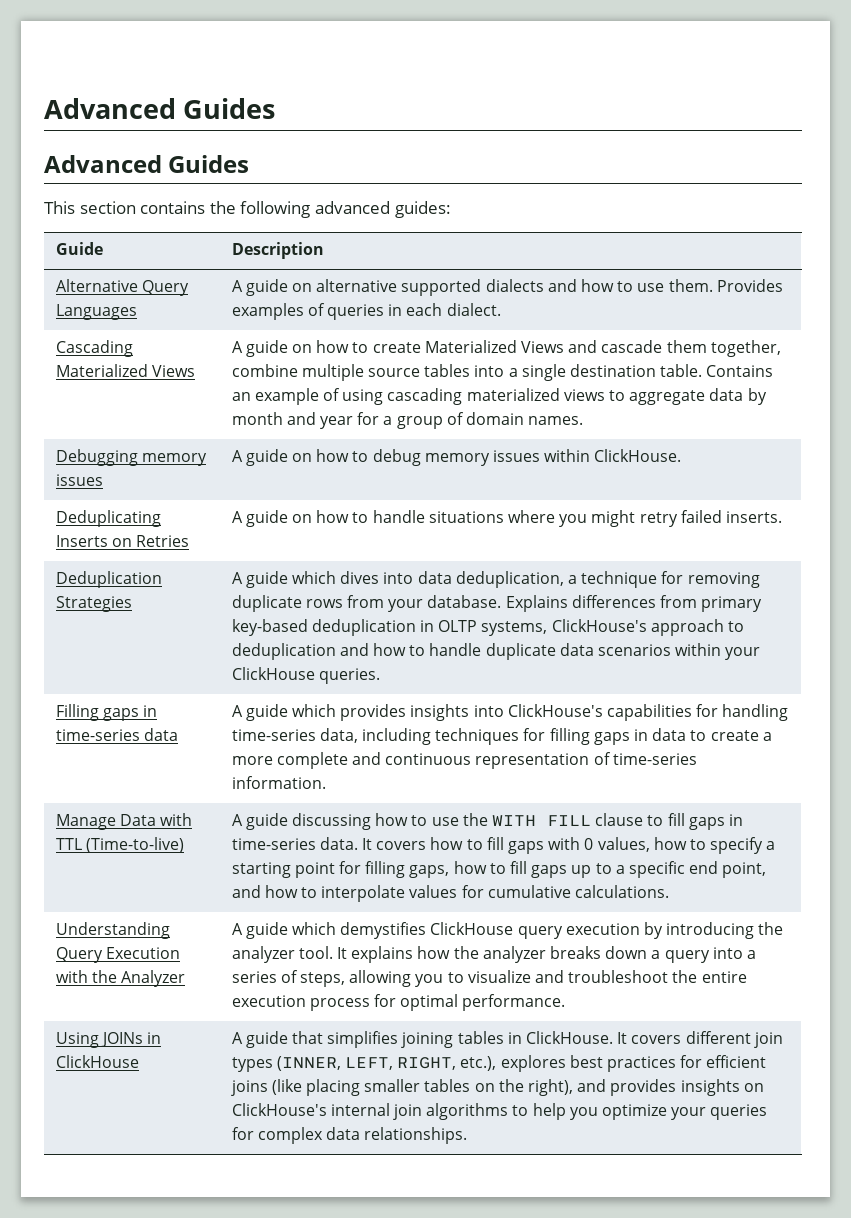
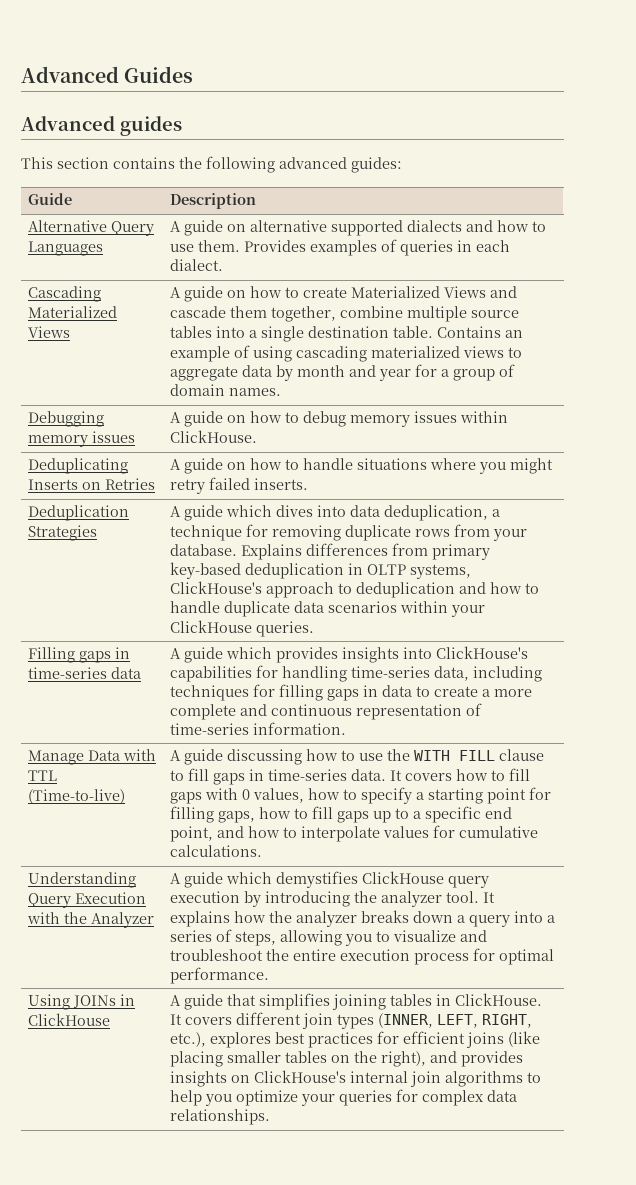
[168,155,250,173] Guides -> [120,116,182,136] guides

